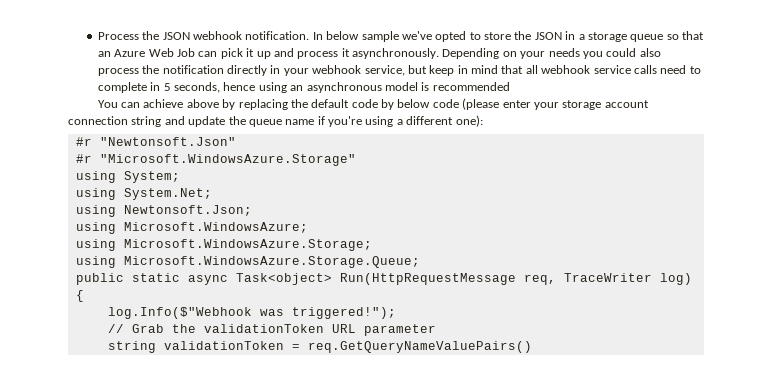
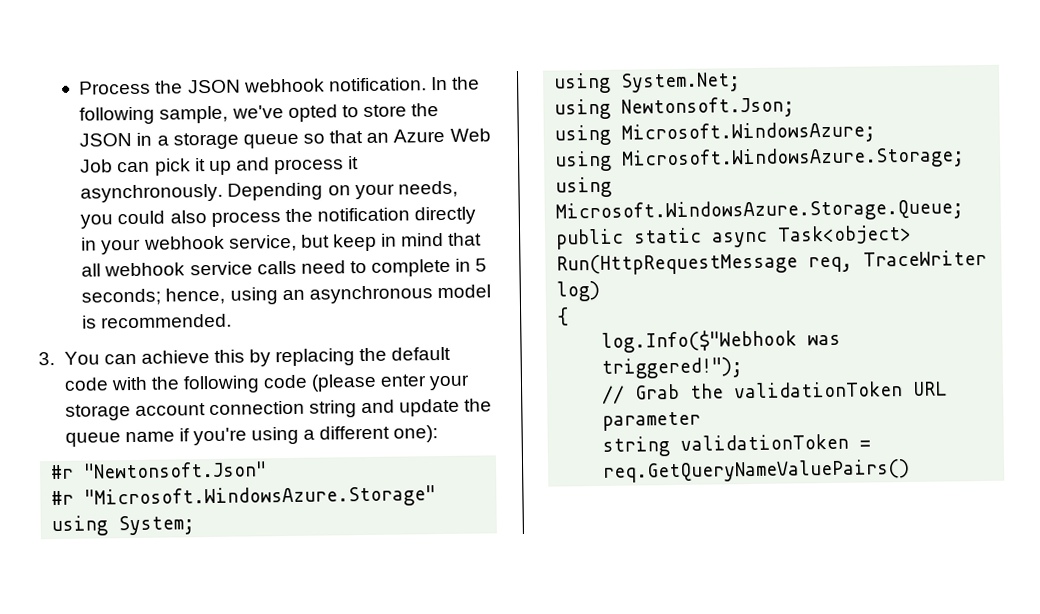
[326,31,399,42] below sample -> [452,76,481,90] [79,105,229,125] the following sample,
[548,48,580,57] needs -> [397,180,458,198] needs,
[174,82,256,93] seconds, hence -> [81,287,226,306] seconds; hence,
[432,82,510,91] recommended // -> [101,313,233,329] [38,352,55,366] recommended. // 3.
[186,99,219,108] above -> [213,349,245,363] this
[381,99,431,110] by below -> [110,375,260,394] with the following

